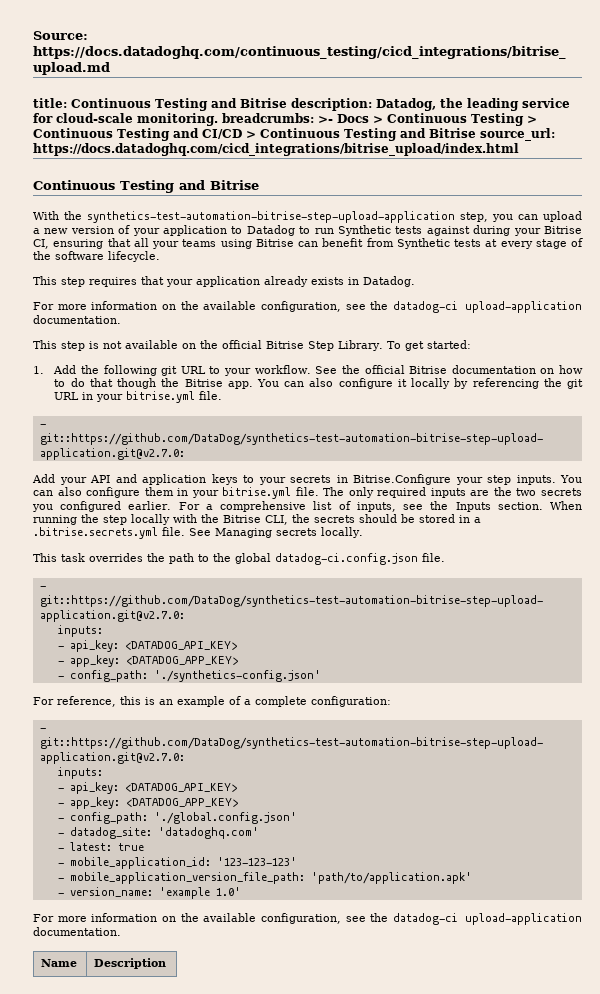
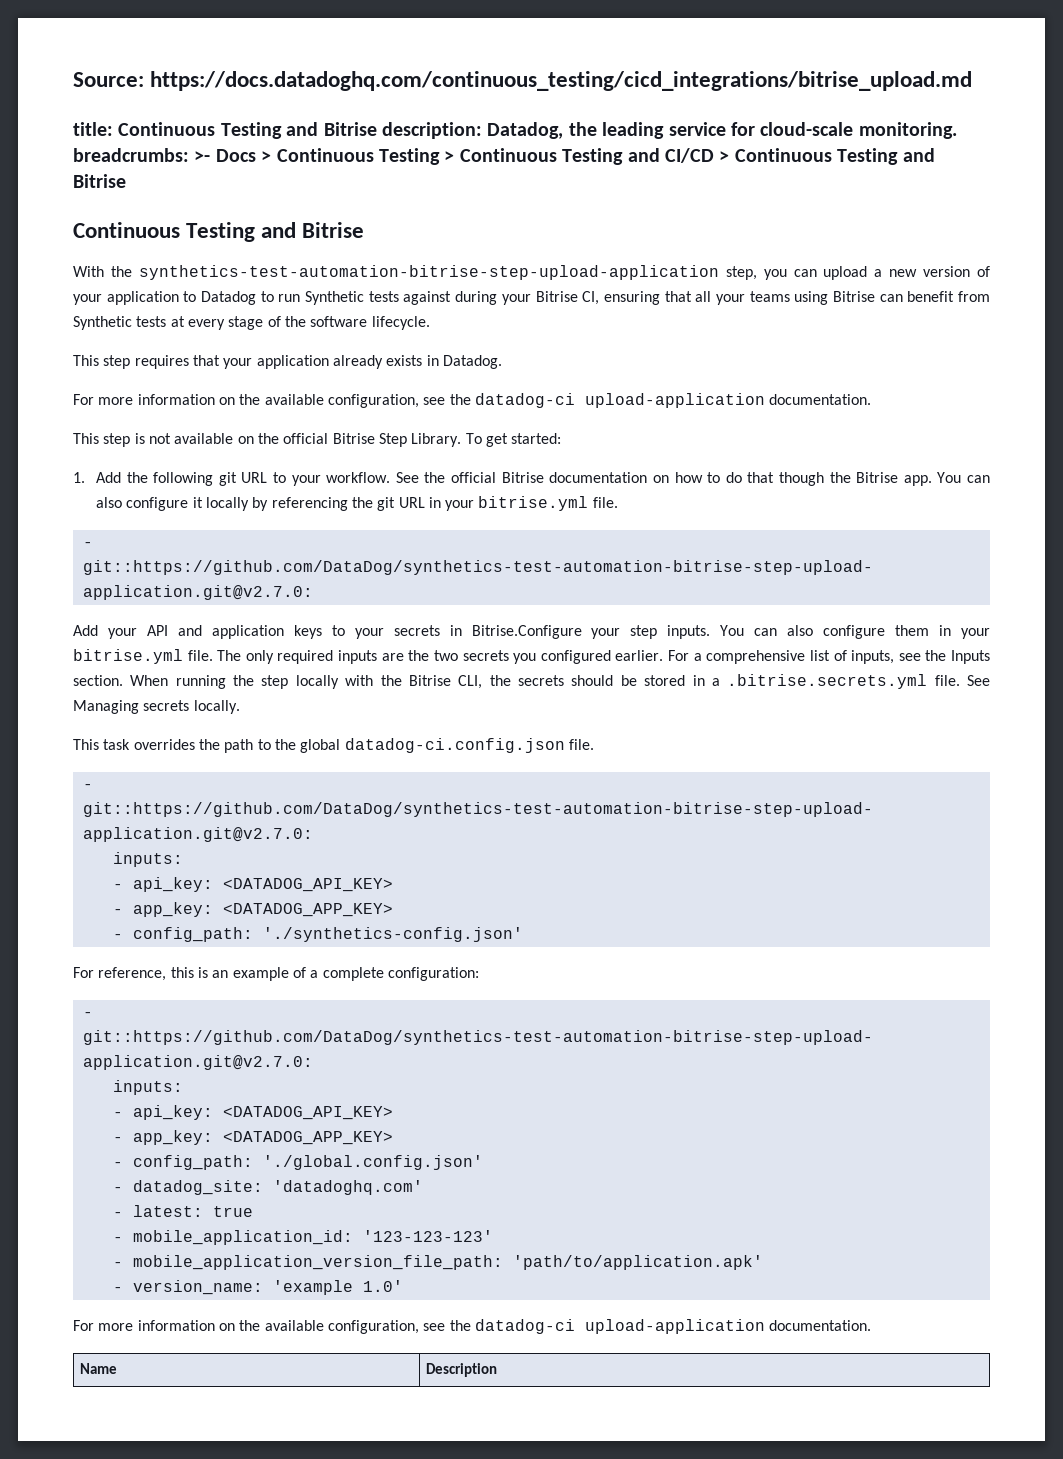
[479,128,555,141] [33,143,519,156] source_url: https://docs.datadoghq.com/cicd_integrations/bitrise_upload/index.html -> (126, 181) none

